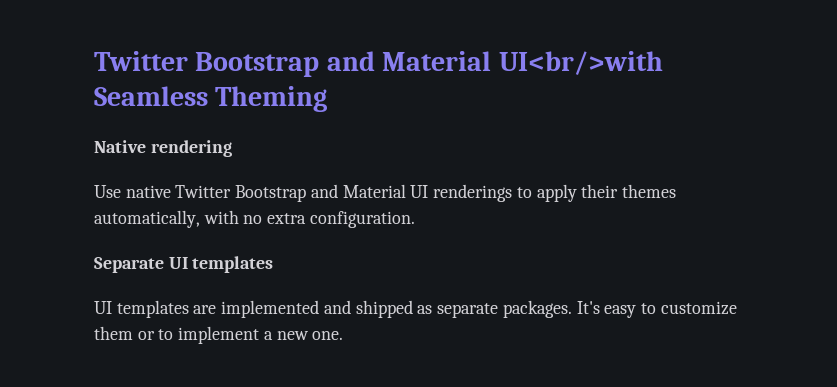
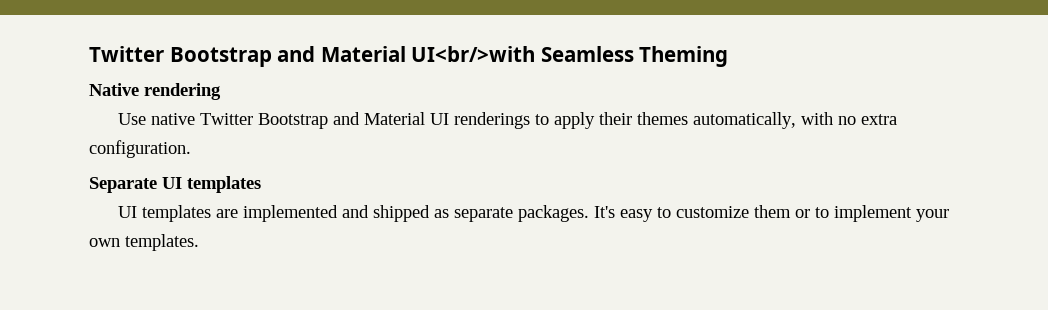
[263,331,344,340] a new one. -> [915,209,949,222] [89,234,199,251] your own templates.

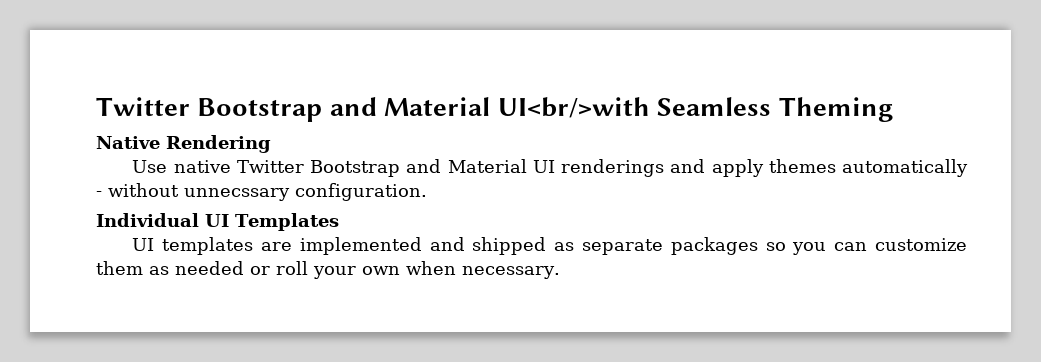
[144,83,221,100] rendering -> [166,135,271,153] Rendering
[534,112,897,129] [89,140,191,158] [89,176,261,193] to apply their themes automatically, with no extra configuration. // Separate UI templates -> [670,159,968,177] [96,183,427,201] [96,213,339,231] and apply themes automatically - without unnecssary configuration. // Individual UI Templates
[517,205,949,222] [89,234,199,251] packages. It's easy to customize them or to implement your own templates. -> [670,237,967,255] [96,261,560,279] packages so you can customize them as needed or roll your own when necessary.

